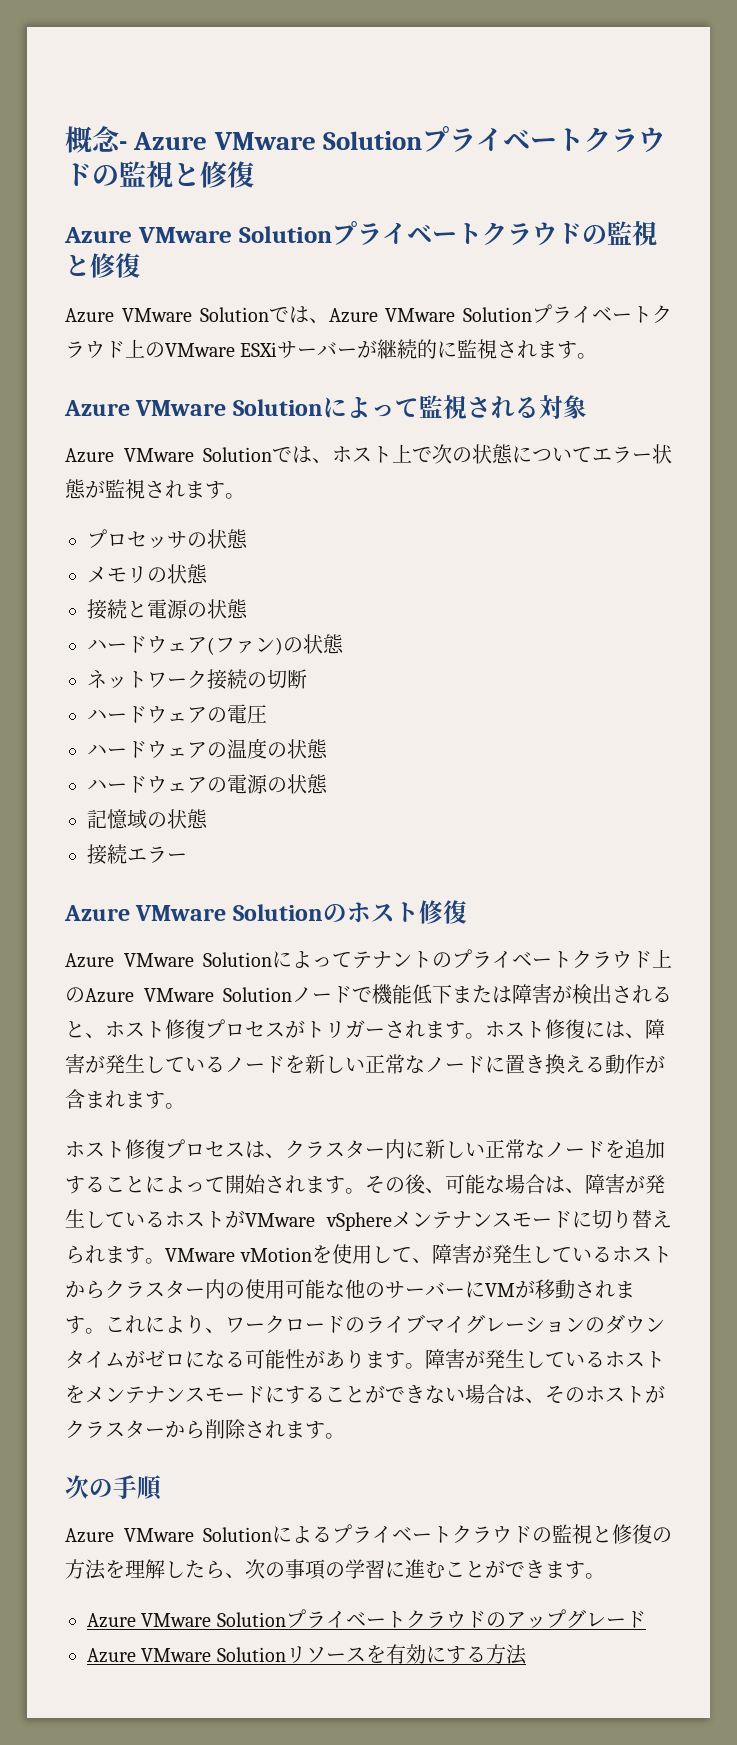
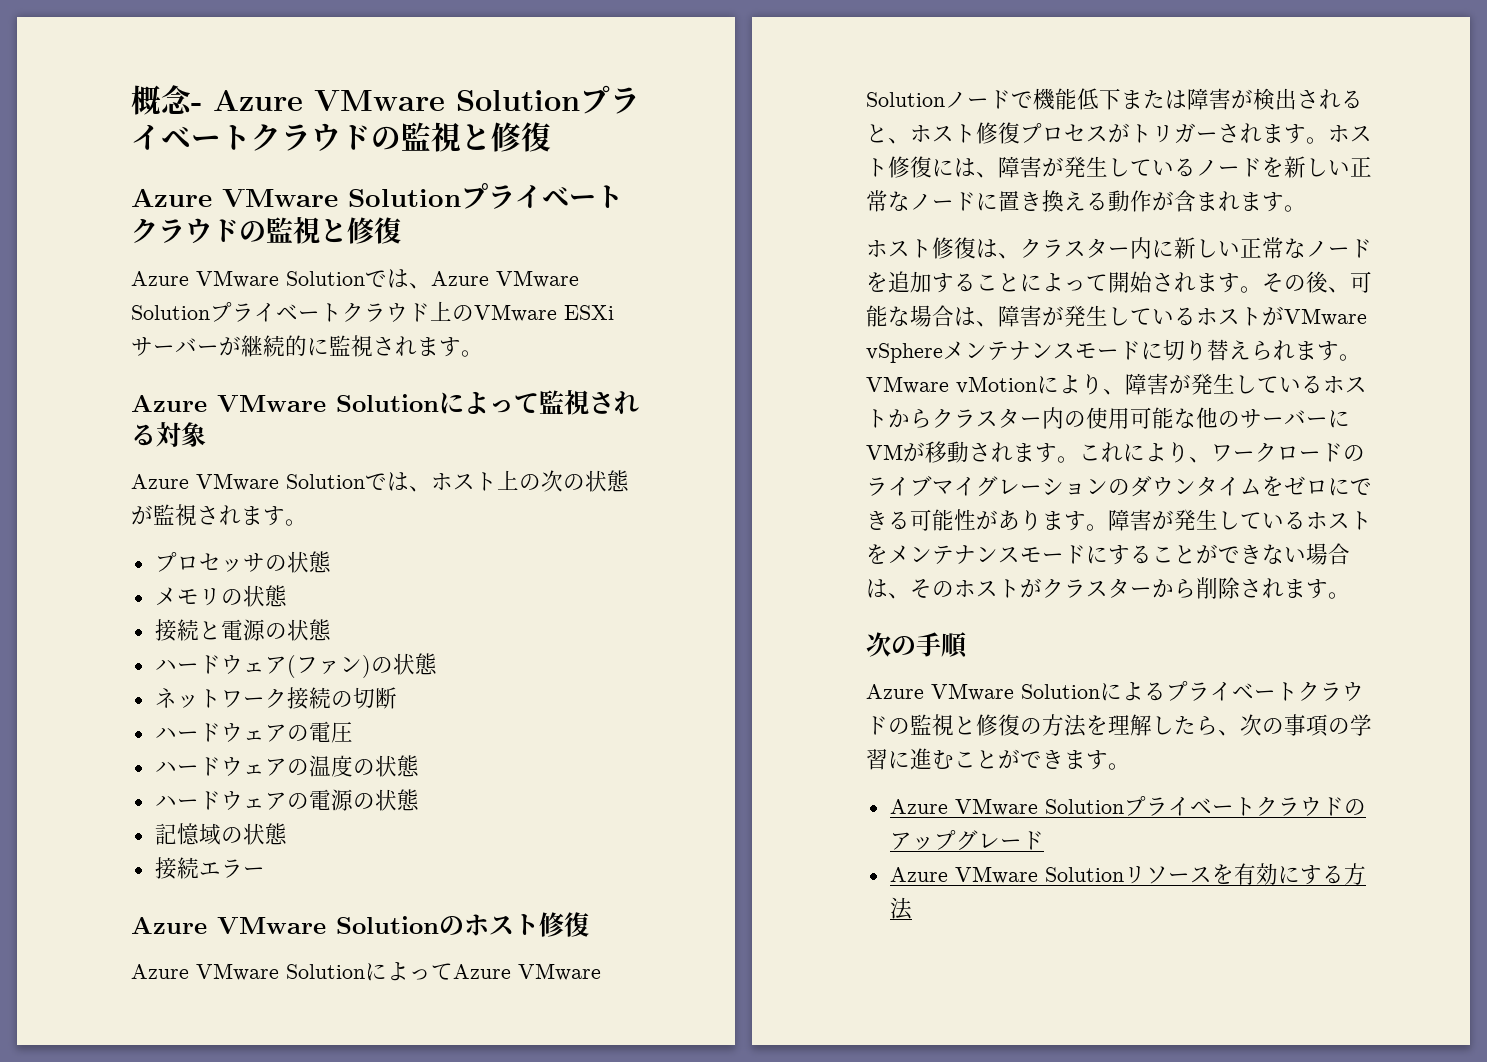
[412,447,433,462] で -> [519,474,541,490] の
[512,444,672,464] [65,479,86,499] についてエラー状態 -> (629, 481) none
[352,949,672,969] [65,987,85,1003] テナントのプライベートクラウド上の -> (453, 971) none
[165,1139,245,1158] プロセス -> (976, 248) none
[312,1244,412,1264] を使用して -> [1037,374,1103,395] により
[125,1350,225,1368] がゼロにな -> [1262,476,1372,496] [866,511,888,530] をゼロにでき

